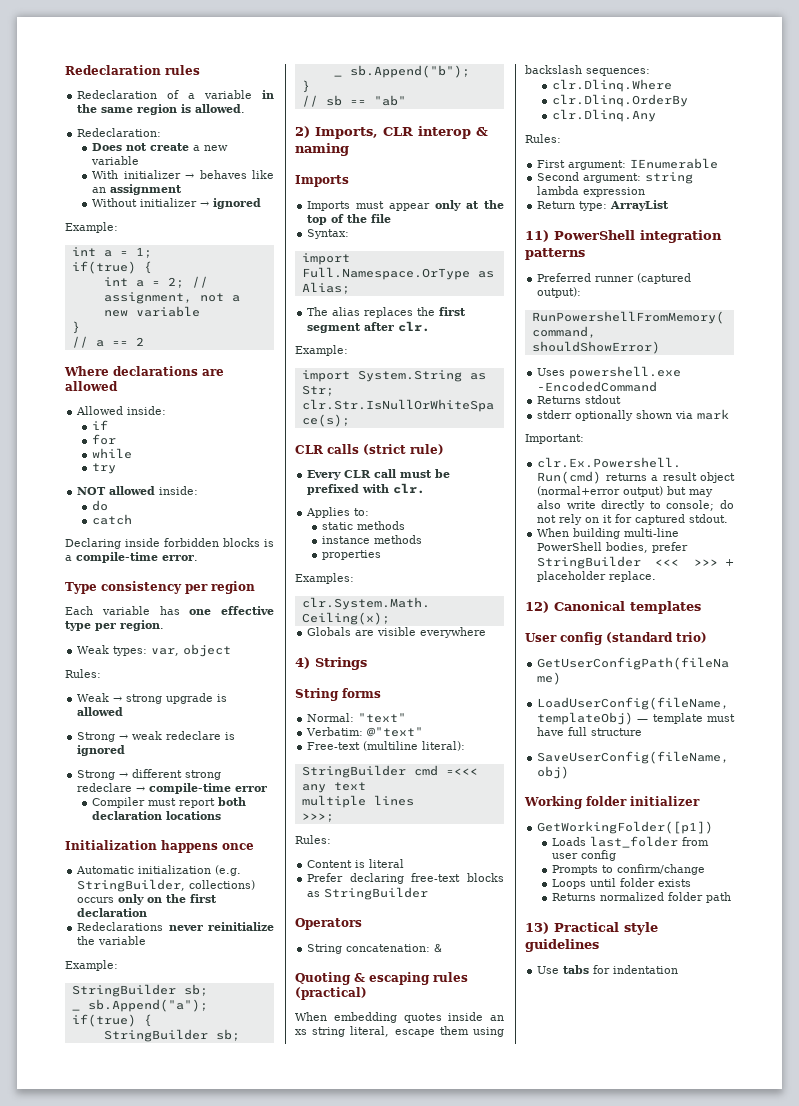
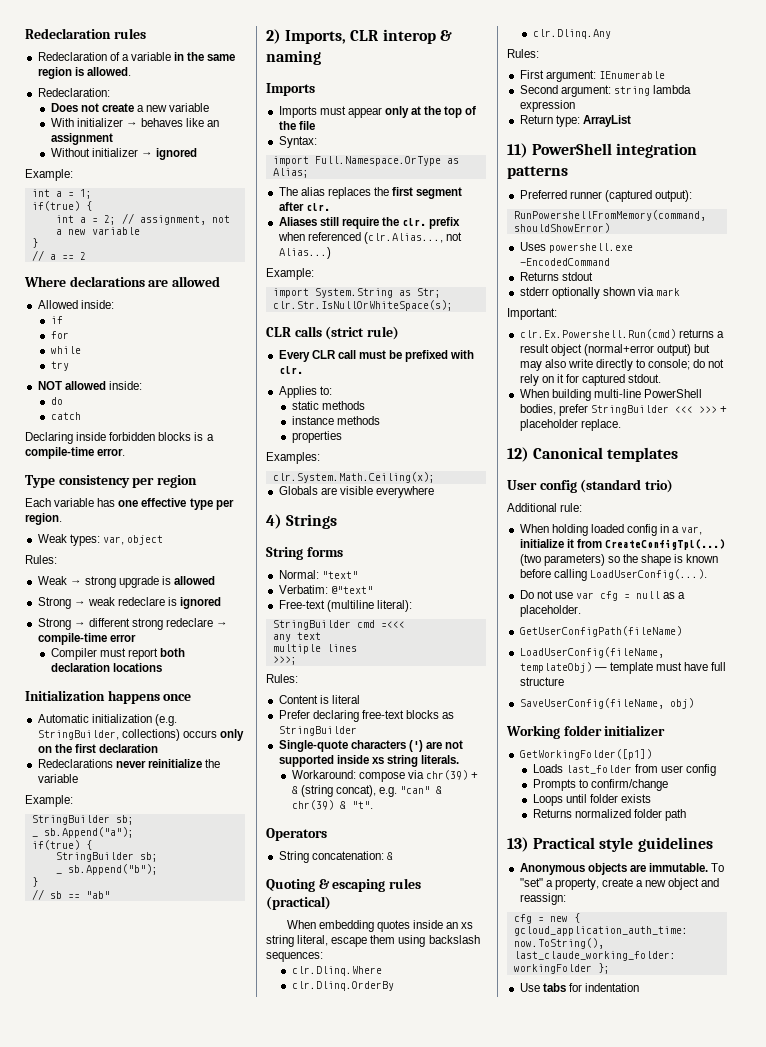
(431, 326) none -> [278,217,461,229] [277,232,462,244] [278,247,331,259] // Aliases still require the clr. prefix when referenced (clr.Alias..., not Alias...)
(429, 893) none -> [278,740,464,752] [278,755,460,767] [291,770,479,782] [291,785,443,797] [291,800,373,810] // Single-quote characters (') are not supported inside xs string literals. // Workaround: compose via chr(39) + & (string concat), e.g. "can" & chr(39) & "t".
(707, 637) none -> [507,503,583,512] [519,524,703,536] [519,539,725,550] [519,554,719,566] [519,569,707,581] [519,590,686,601] [519,605,581,617] // Additional rule: // When holding loaded config in a var, initialize it from CreateConfigTpl(...) (two parameters) so the shape is known before calling LoadUserConfig(...). // Do not use var cfg = null as a placeholder.
(599, 945) none -> [519,863,725,875] [519,878,720,890] [519,893,566,905] [513,913,580,924] [513,926,688,936] [513,938,604,949] [513,951,676,961] [513,963,610,974] // Anonymous objects are immutable. To "set" a property, create a new object and reassign: // cfg = new { gcloud_application_auth_time: now.ToString(), last_claude_working_folder: workingFolder };

